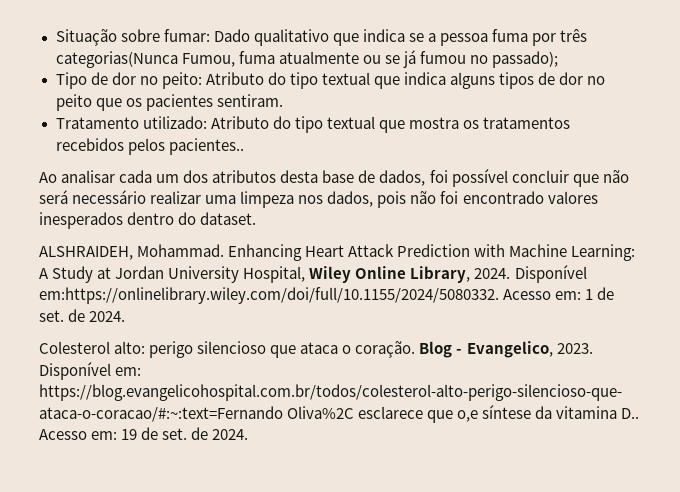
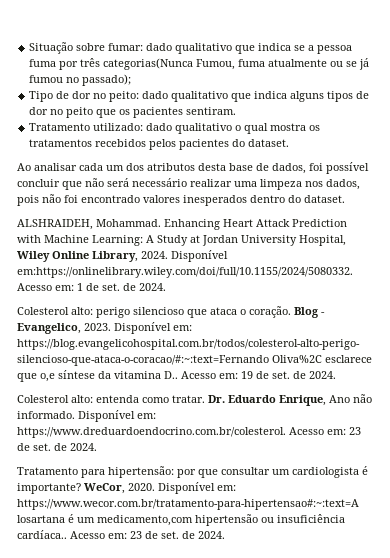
[213,29,250,42] Dado -> [146,43,173,51] dado
[205,72,370,89] Atributo do tipo textual -> [142,91,229,102] dado qualitativo
[210,116,405,133] Atributo do tipo textual que -> [146,123,269,134] dado qualitativo o qual
[168,138,244,155] pacientes.. -> [179,139,290,150] pacientes do dataset.
(249, 434) none -> [17,394,372,406] [17,410,156,422] [17,427,361,438] [17,443,97,451] [17,466,368,478] [17,482,236,494] [17,499,359,510] [17,514,345,526] [17,530,225,539] // Colesterol alto: entenda como tratar. Dr. Eduardo Enrique, Ano não informado. Disponível em: https://www.dreduardoendocrino.com.br/colesterol. Acesso em: 23 de set. de 2024. // Tratamento para hipertensão: por que consultar um cardiologista é importante? WeCor, 2020. Disponível em: https://www.wecor.com.br/tratamento-para-hipertensao#:~:text=A losartana é um medicamento,com hipertensão ou insuficiência cardíaca.. Acesso em: 23 de set. de 2024.

